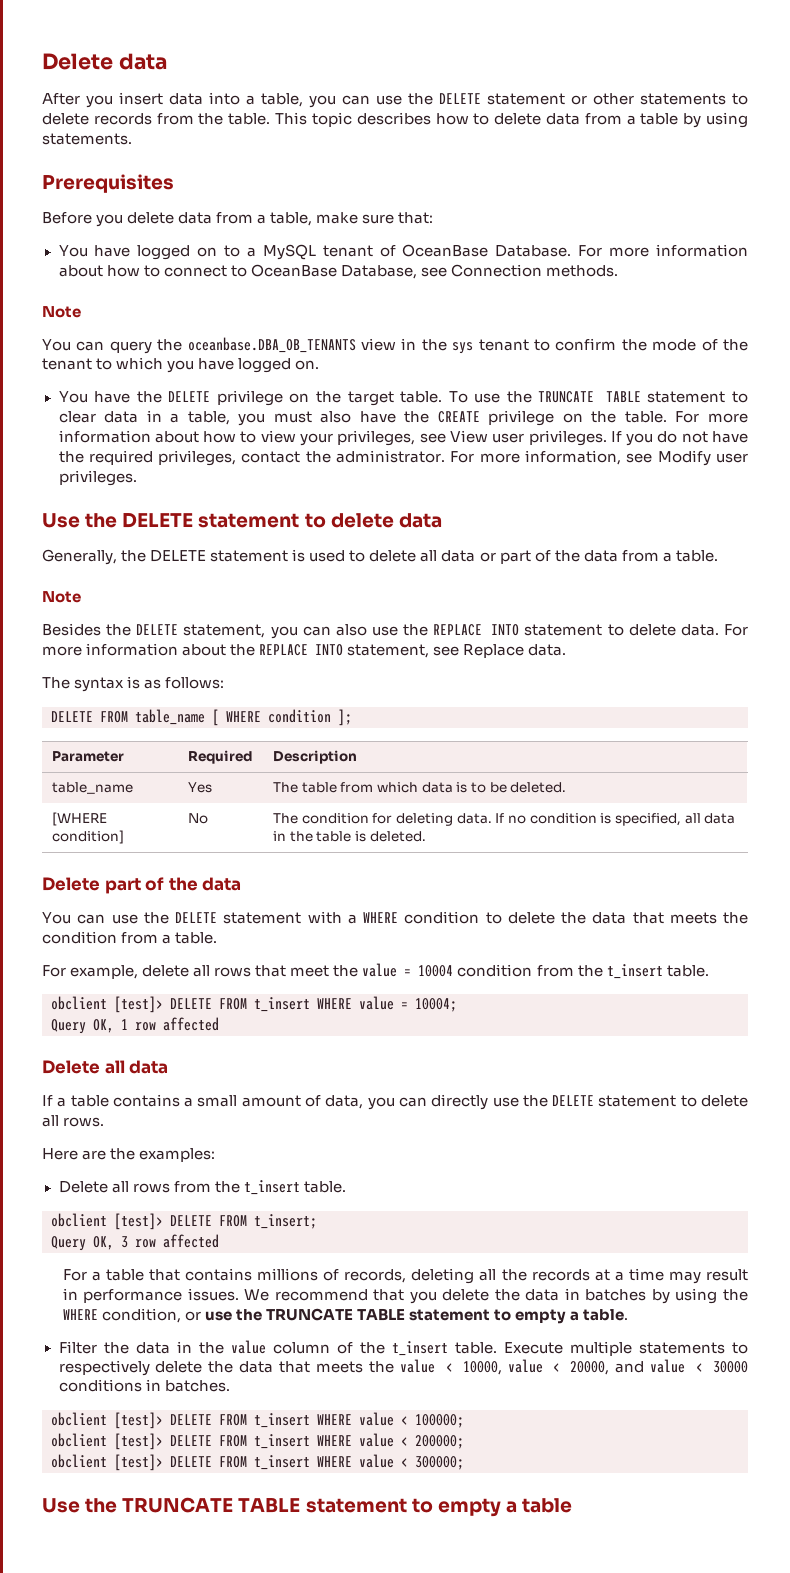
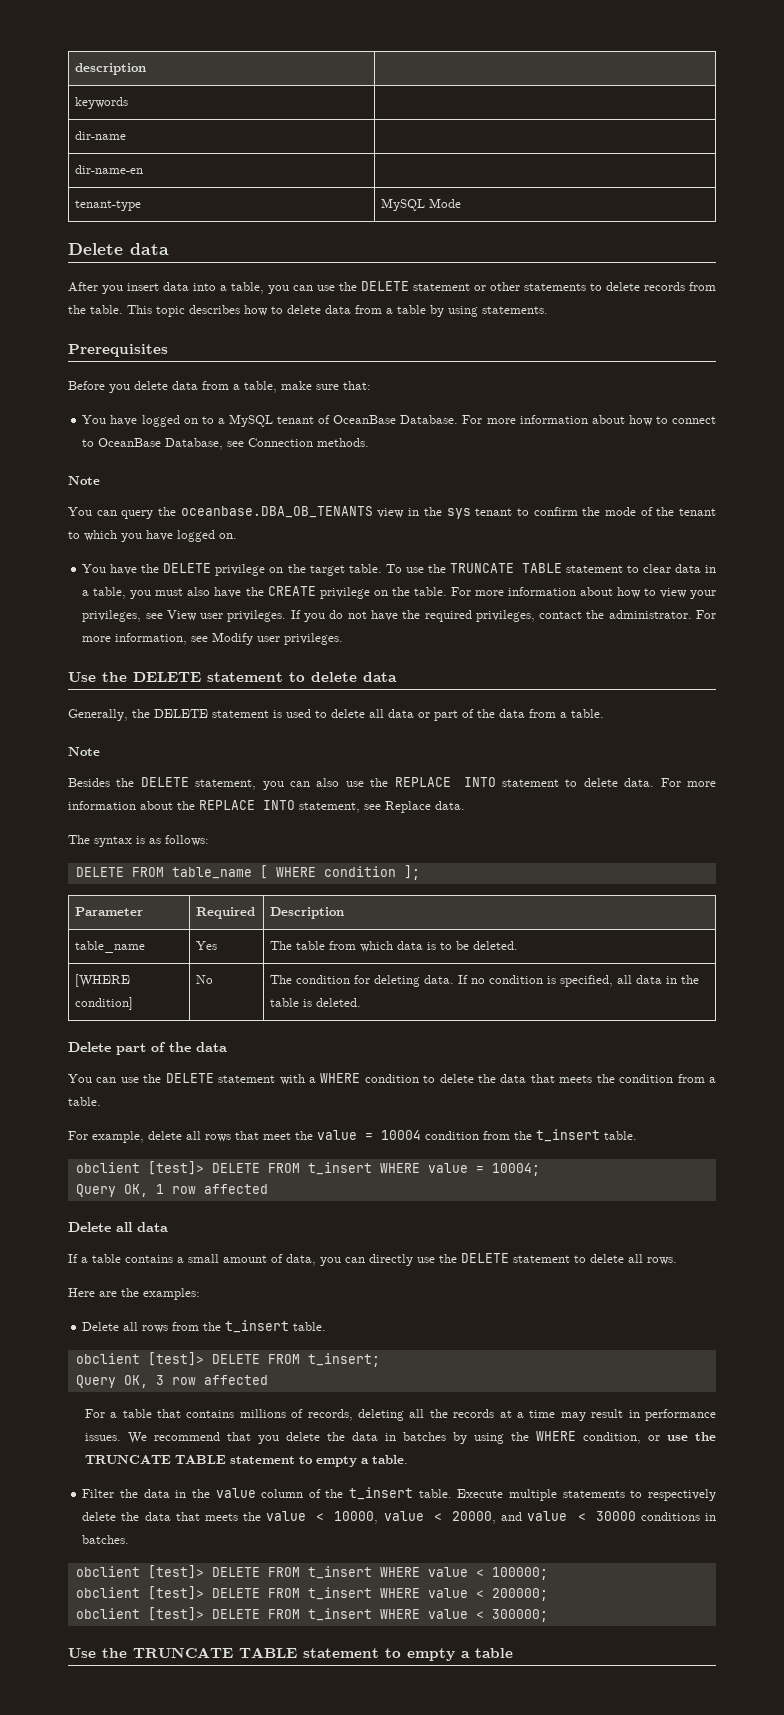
(42, 61) none -> [74,63,146,75] [74,97,128,109] [74,131,126,140] [74,165,143,174] [74,200,141,211] [380,198,461,211] description | // keywords | // dir-name | // dir-name-en | // tenant-type | MySQL Mode //

